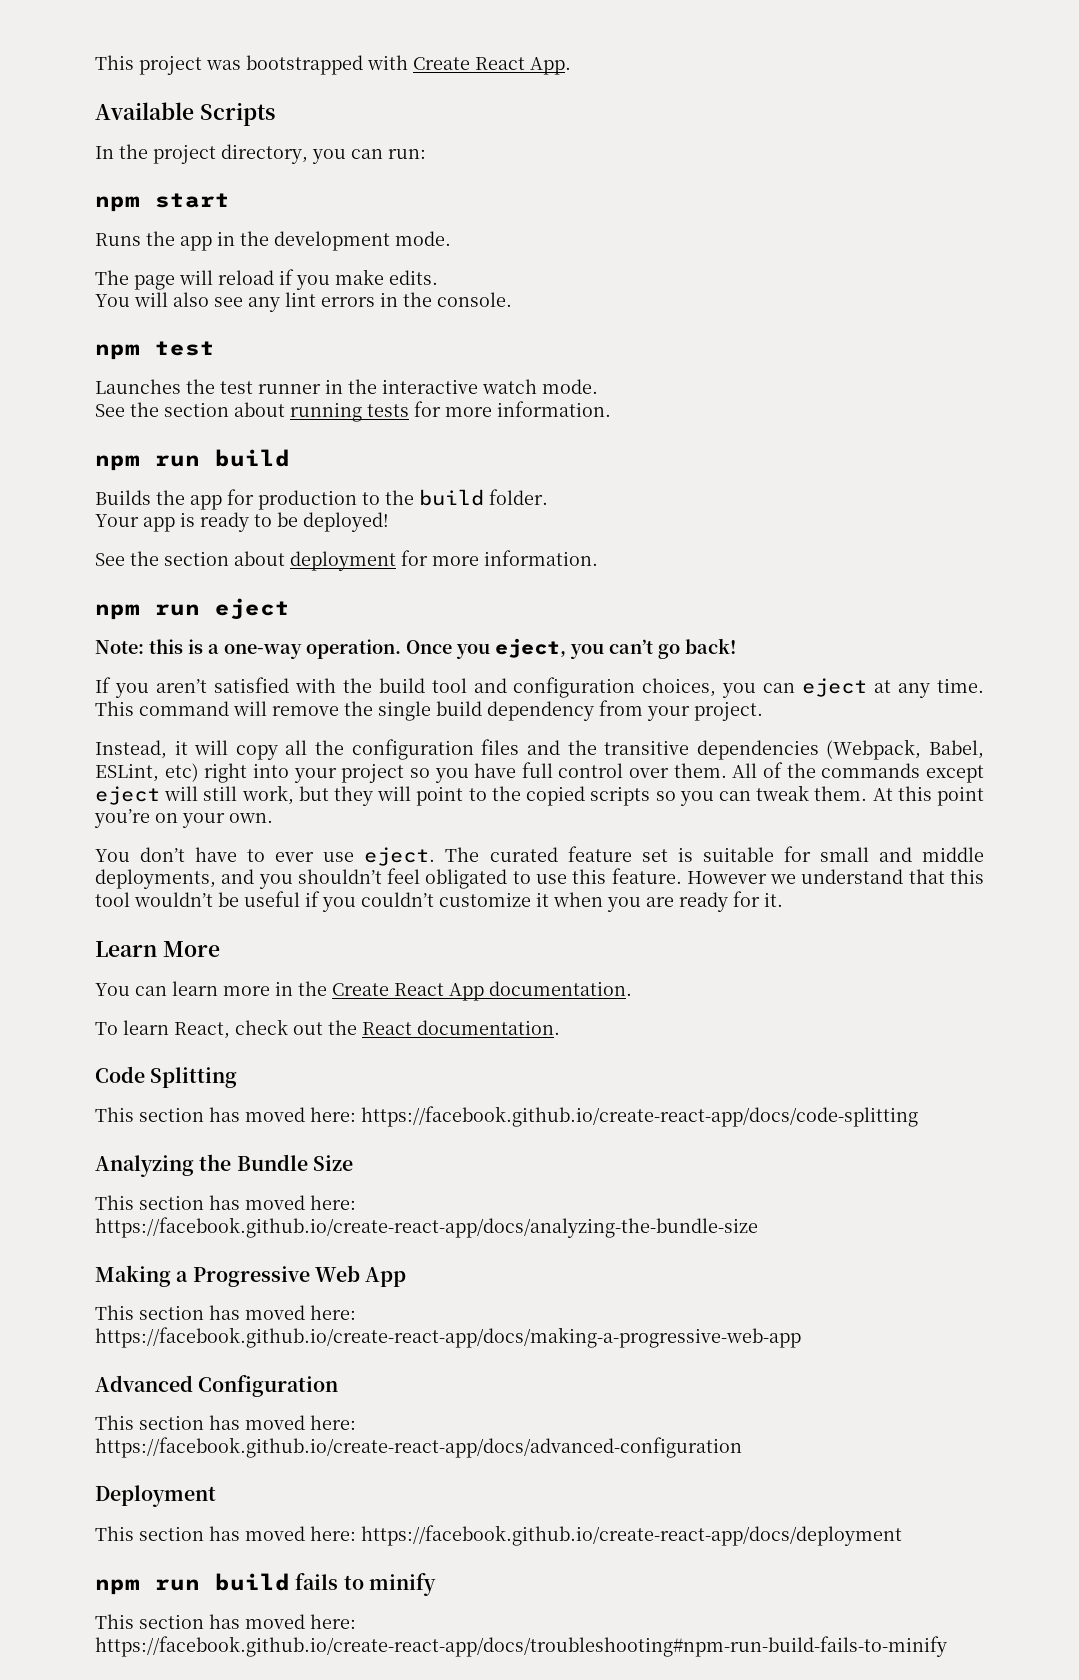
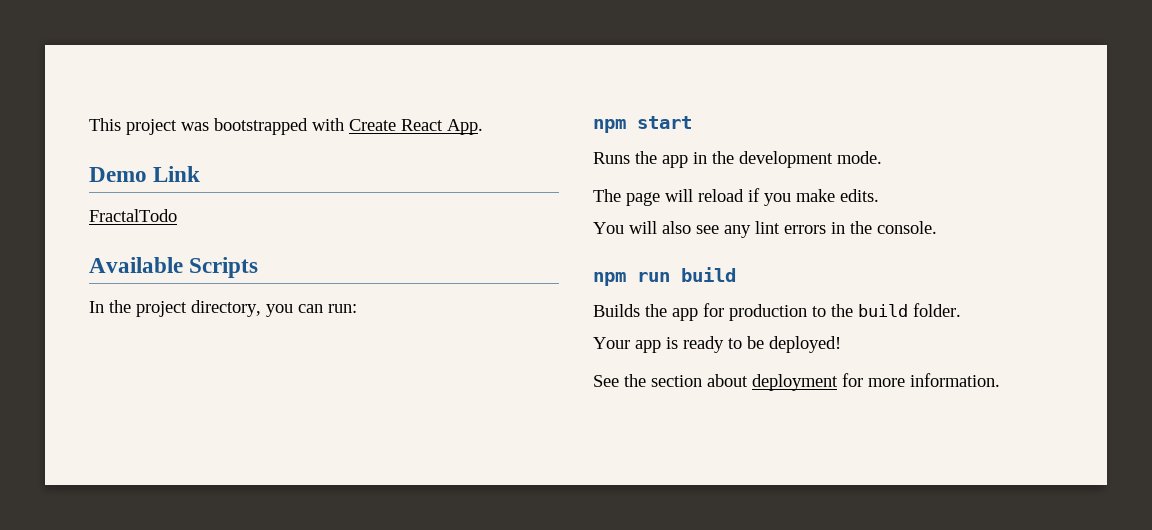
(571, 66) none -> [89,166,201,182] [89,209,177,222] // Demo Link // FractalTodo
[95,341,215,360] [95,379,598,394] [95,401,611,422] // npm test // Launches the test runner in the interactive watch mode. // See the section about running tests for more information. -> (937, 227) none
[95,598,290,620] [95,638,736,659] [95,677,984,698] [95,700,763,721] [95,739,985,760] [95,762,984,783] [95,785,985,806] [94,809,273,828] [95,846,984,866] [95,868,985,889] [95,891,783,912] [95,941,220,957] [95,981,632,1001] [95,1019,560,1039] [95,1066,238,1088] [95,1106,918,1127] [95,1154,353,1177] [95,1195,356,1210] [95,1217,758,1238] [95,1265,407,1287] [95,1305,356,1320] [95,1327,801,1348] [95,1375,339,1397] [95,1415,356,1430] [95,1437,742,1458] [95,1485,216,1507] [95,1525,902,1546] [95,1573,436,1596] [95,1614,356,1629] [95,1636,947,1657] // npm run eject // Note: this is a one-way operation. Once you eject, you can’t go back! // If you aren’t satisfied with the build tool and configuration choices, you can eject at any time. This command will remove the single build dependency from your project. // Instead, it will copy all the configuration files and the transitive dependencies (Webpack, Babel, ESLint, etc) right into your project so you have full control over them. All of the commands except eject will still work, but they will point to the copied scripts so you can tweak them. At this point you’re on your own. // You don’t have to ever use eject. The curated feature set is suitable for small and middle deployments, and you shouldn’t feel obligated to use this feature. However we understand that this tool wouldn’t be useful if you couldn’t customize it when you are ready for it. // Learn More // You can learn more in the Create React App documentation. // To learn React, check out the React documentation. // Code Splitting // This section has moved here: https://facebook.github.io/create-react-app/docs/code-splitting // Analyzing the Bundle Size // This section has moved here: https://facebook.github.io/create-react-app/docs/analyzing-the-bundle-size // Making a Progressive Web App // This section has moved here: https://facebook.github.io/create-react-app/docs/making-a-progressive-web-app // Advanced Configuration // This section has moved here: https://facebook.github.io/create-react-app/docs/advanced-configuration // Deployment // This section has moved here: https://facebook.github.io/create-react-app/docs/deployment // npm run build fails to minify // This section has moved here: https://facebook.github.io/create-react-app/docs/troubleshooting#npm-run-build-fails-to-minify -> (1000, 380) none

